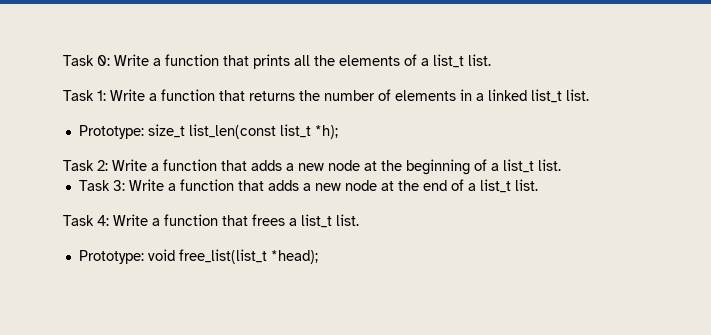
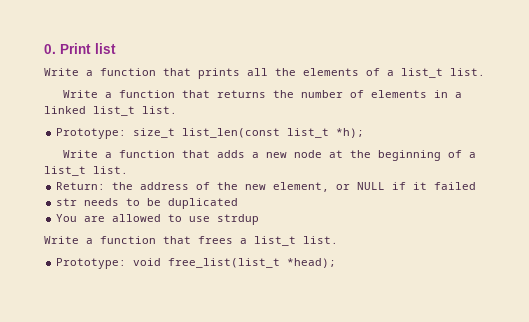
[63,55,110,66] Task 0: -> [44,43,116,54] 0. Print list //
[63,90,106,101] Task 1: -> (485, 72) none
[63,160,108,171] Task 2: -> (365, 133) none
[78,179,538,193] [63,215,109,226] Task 3: Write a function that adds a new node at the end of a list_t list. // Task 4: -> [56,182,477,192] [56,198,239,209] [56,214,260,225] Return: the address of the new element, or NULL if it failed // str needs to be duplicated // You are allowed to use strdup //

